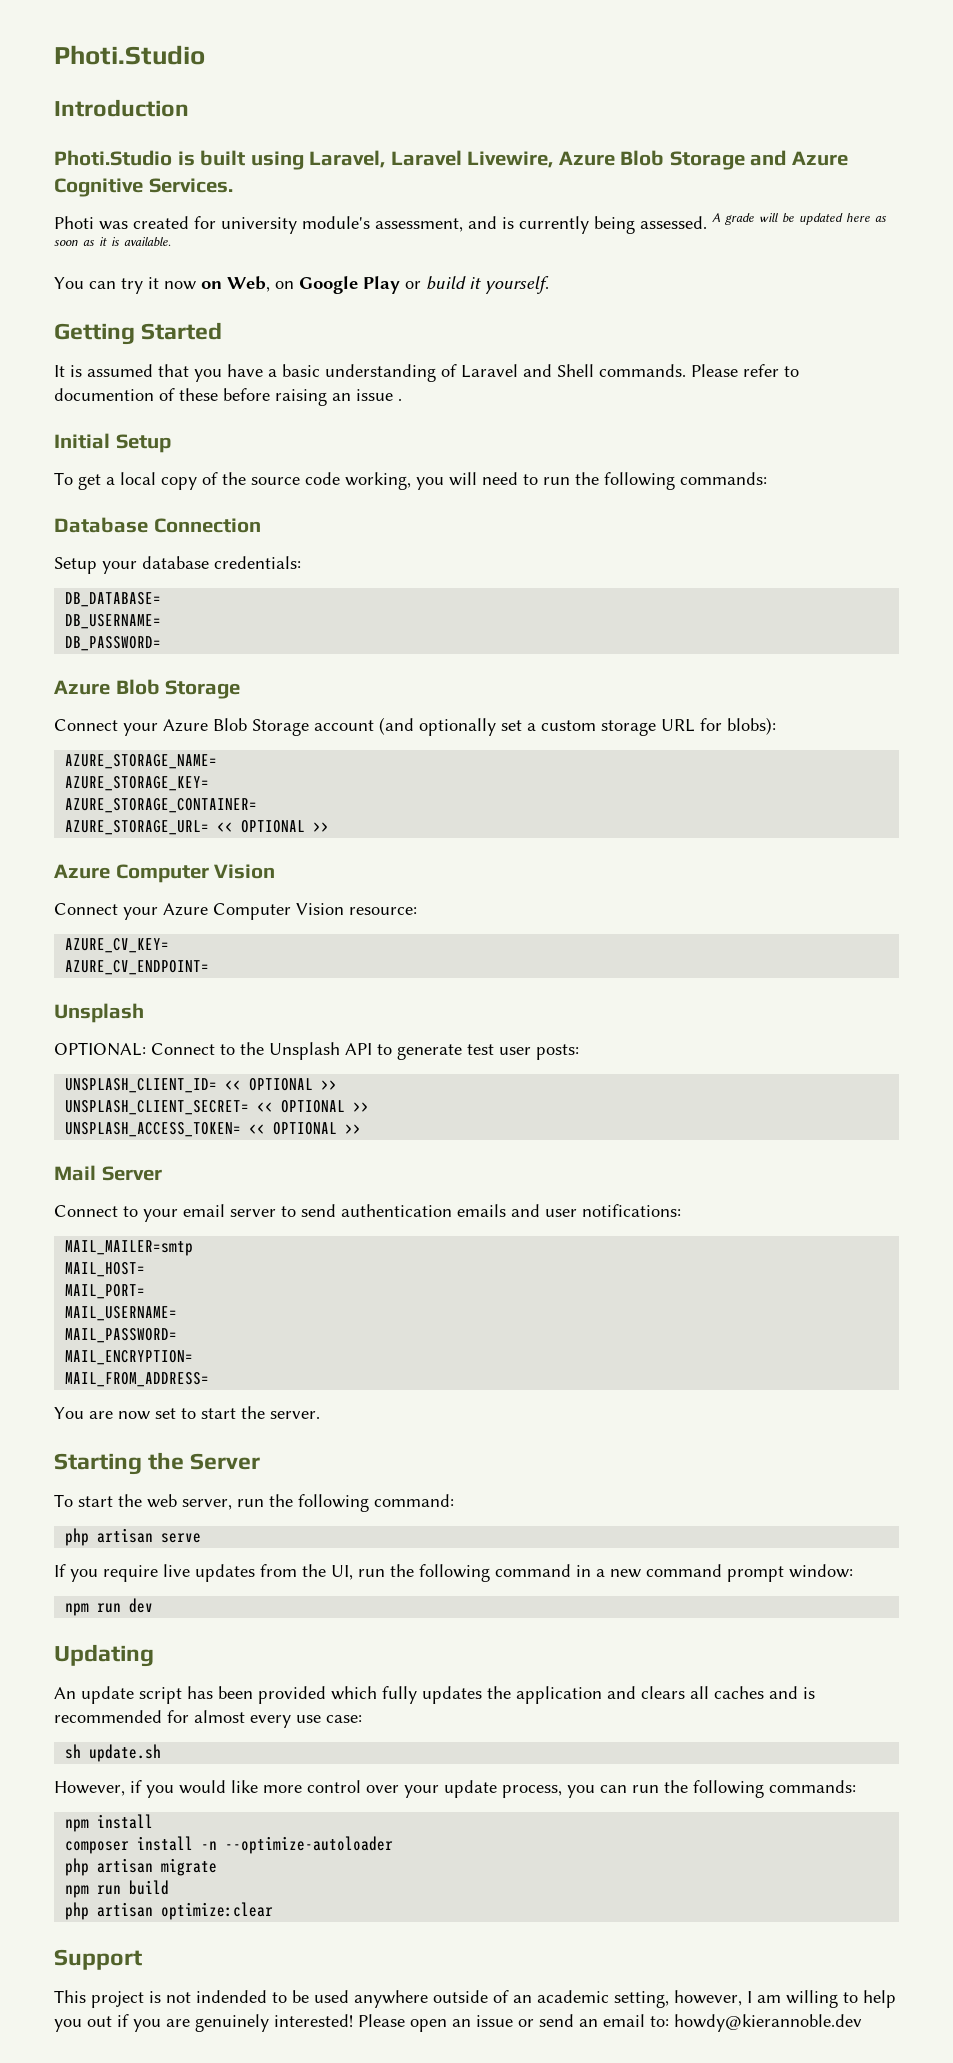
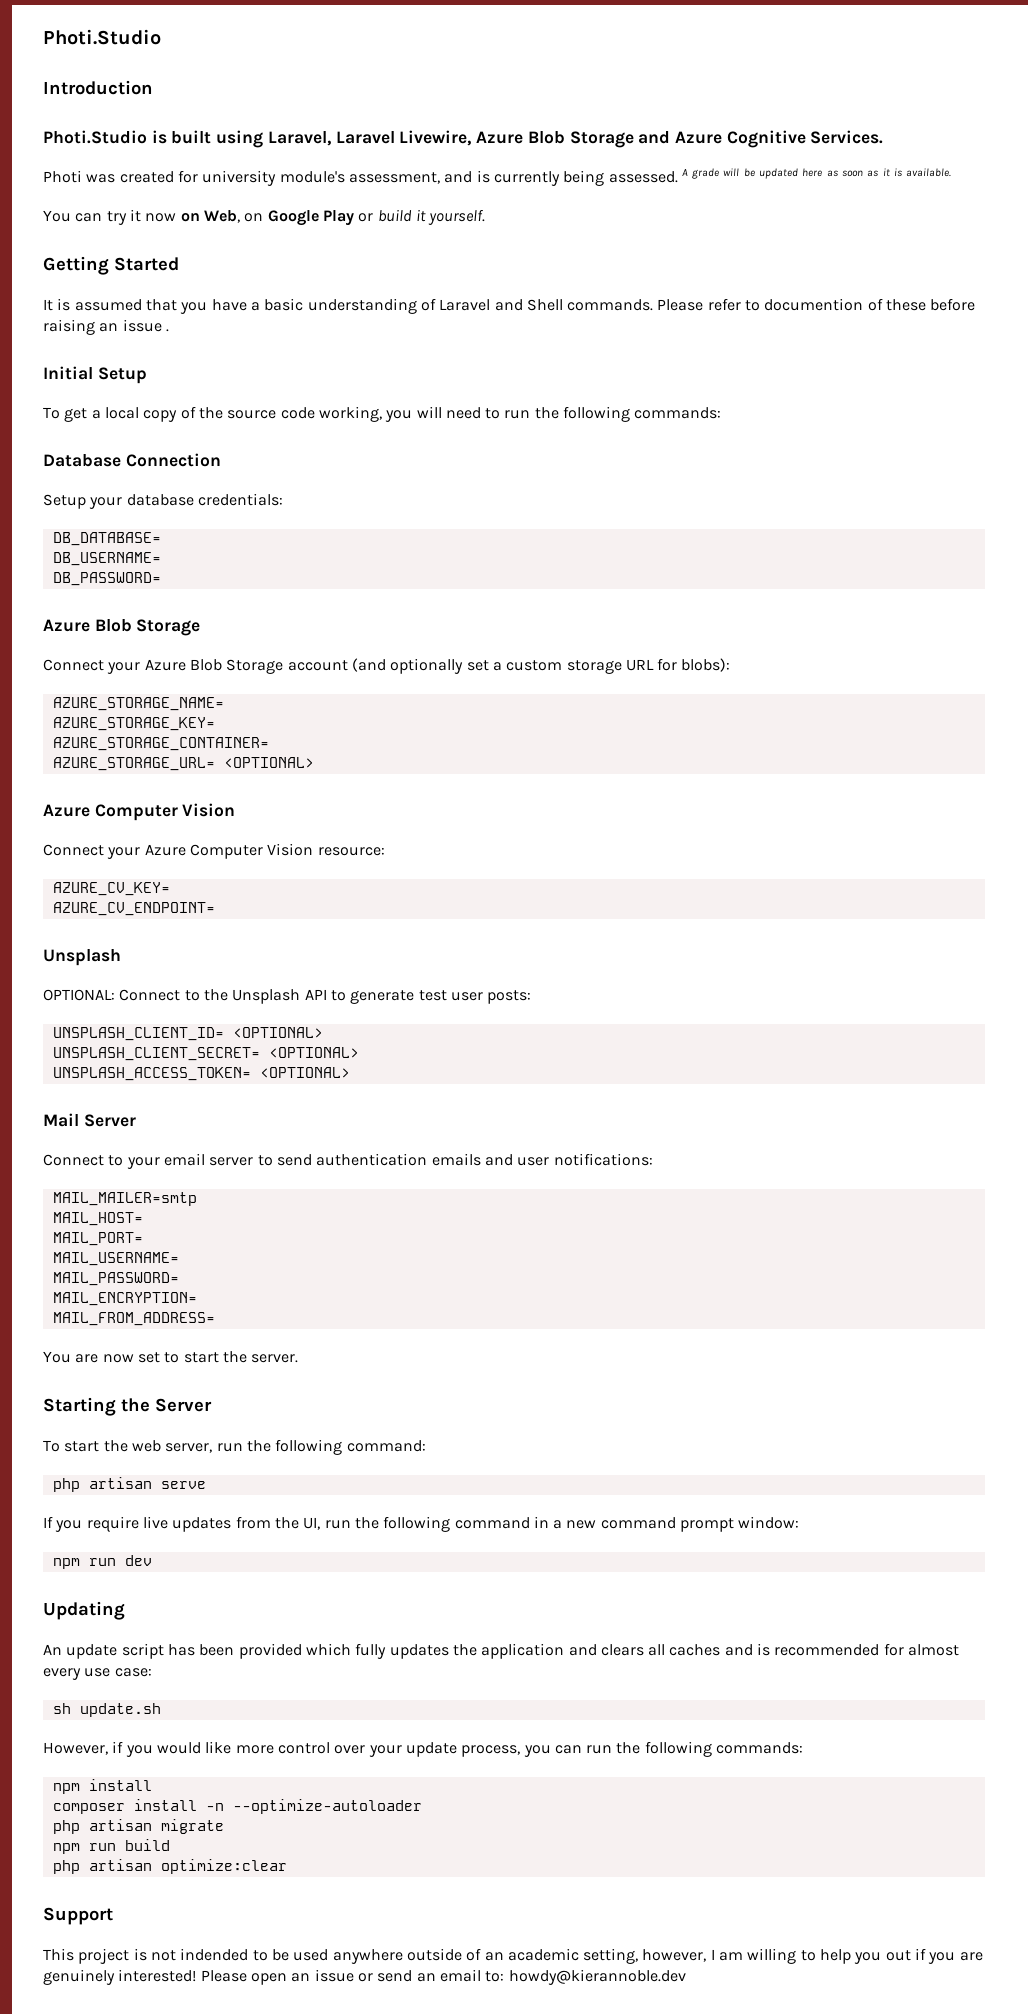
[217,820,330,833] << OPTIONAL >> -> [223,757,314,768] <OPTIONAL>
[225,1078,338,1091] [65,1100,370,1115] [65,1122,362,1137] << OPTIONAL >> // UNSPLASH_CLIENT_SECRET= << OPTIONAL >> // UNSPLASH_ACCESS_TOKEN= << OPTIONAL >> -> [232,1027,323,1038] [52,1047,359,1061] [52,1067,350,1081] <OPTIONAL> // UNSPLASH_CLIENT_SECRET= <OPTIONAL> // UNSPLASH_ACCESS_TOKEN= <OPTIONAL>

